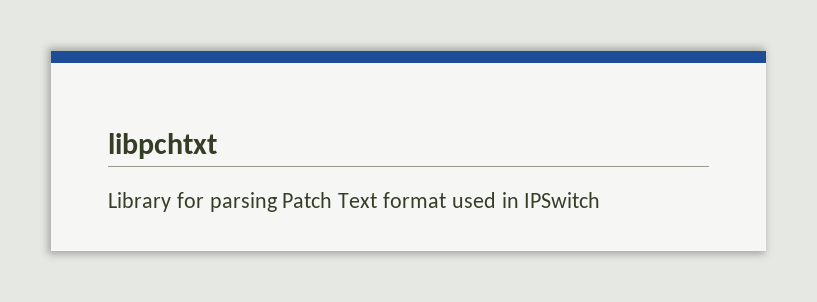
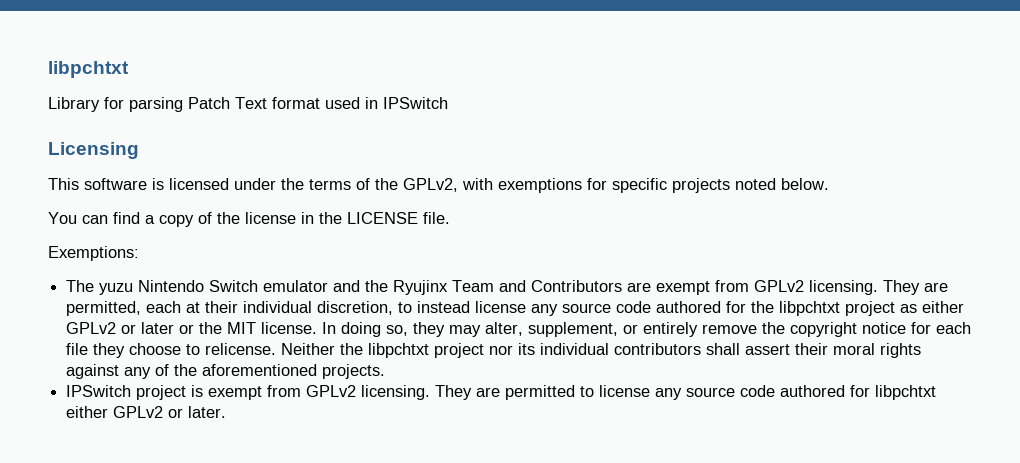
(601, 200) none -> [48,142,139,159] [48,178,829,193] [48,212,450,227] [48,246,139,261] [66,280,949,295] [66,301,965,316] [66,322,972,337] [66,343,922,358] [66,364,386,379] [66,385,937,400] [66,406,227,418] // Licensing // This software is licensed under the terms of the GPLv2, with exemptions for specific projects noted below. // You can find a copy of the license in the LICENSE file. // Exemptions: // The yuzu Nintendo Switch emulator and the Ryujinx Team and Contributors are exempt from GPLv2 licensing. They are permitted, each at their individual discretion, to instead license any source code authored for the libpchtxt project as either GPLv2 or later or the MIT license. In doing so, they may alter, supplement, or entirely remove the copyright notice for each file they choose to relicense. Neither the libpchtxt project nor its individual contributors shall assert their moral rights against any of the aforementioned projects. // IPSwitch project is exempt from GPLv2 licensing. They are permitted to license any source code authored for libpchtxt either GPLv2 or later.

